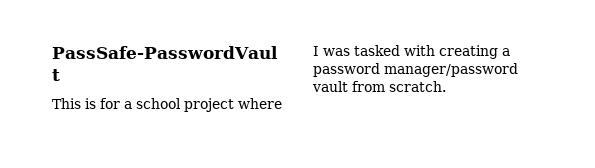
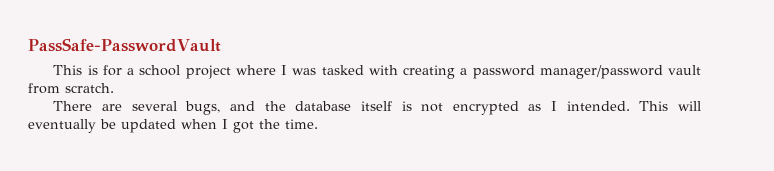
(446, 86) none -> [53,101,702,115] [28,119,318,133] // There are several bugs, and the database itself is not encrypted as I intended. This will eventually be updated when I got the time.

